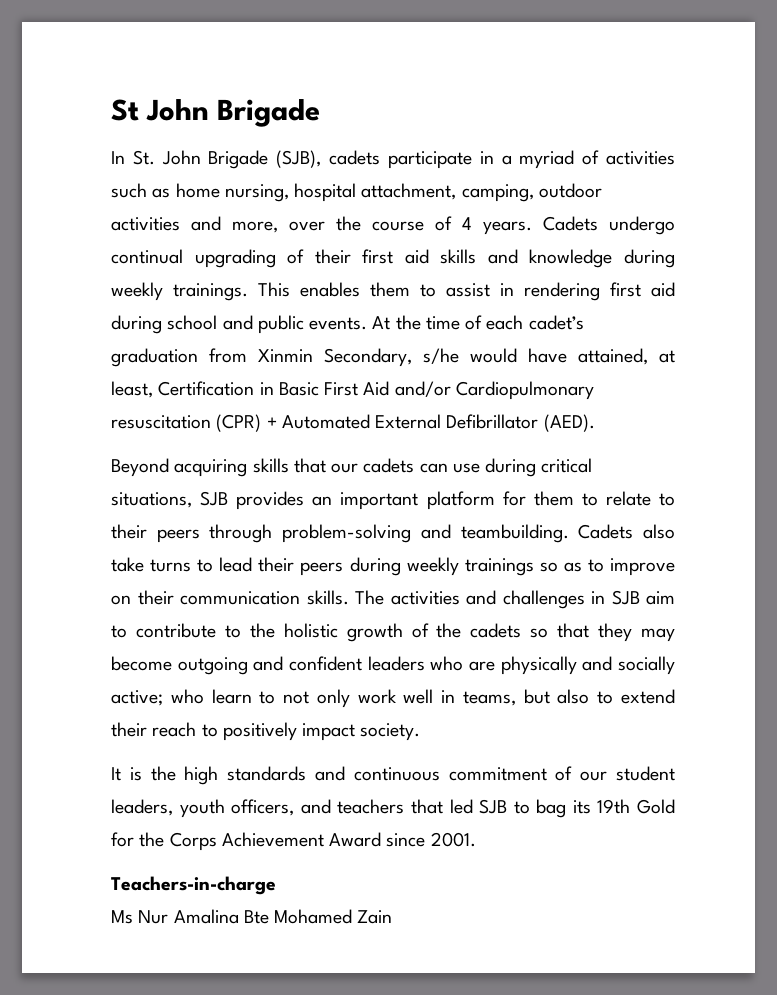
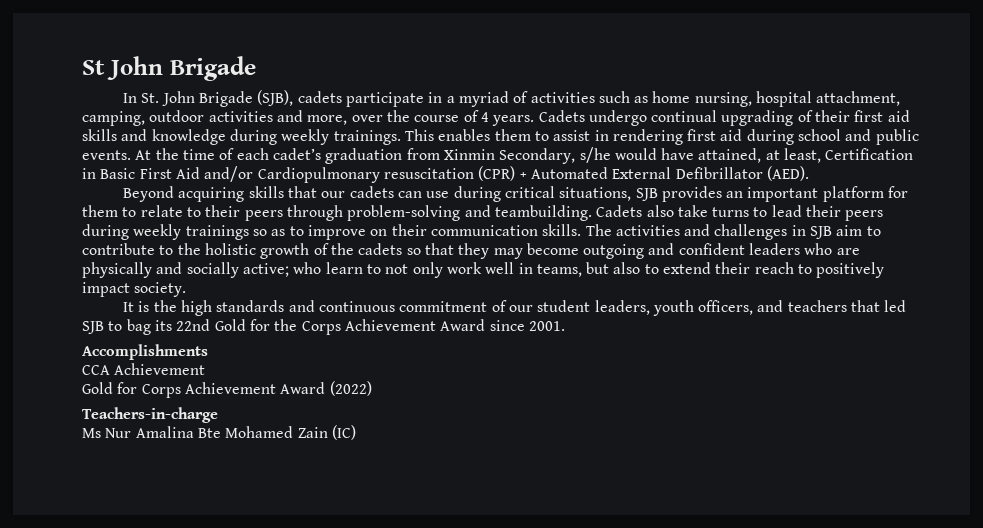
[597,799,631,814] 19th -> [176,319,211,331] 22nd
(476, 839) none -> [82,344,208,360] [82,363,206,375] [82,381,372,398] // Accomplishments // CCA Achievement // Gold for Corps Achievement Award (2022)
(393, 917) none -> [331,425,356,440] (IC)

